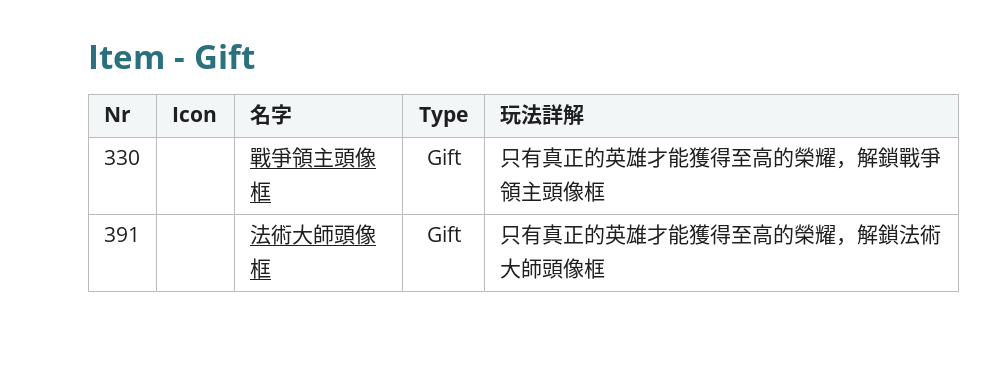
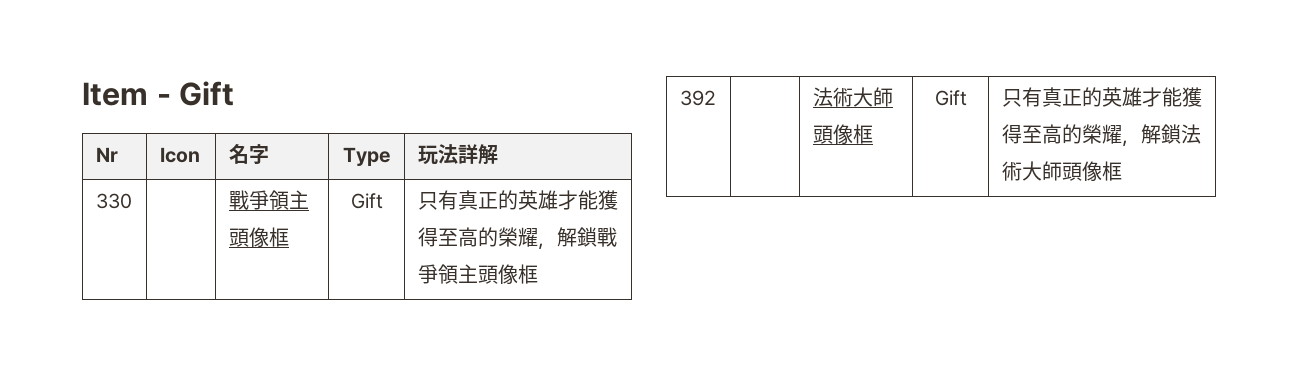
[103,227,140,242] 391 -> [679,90,716,106] 392

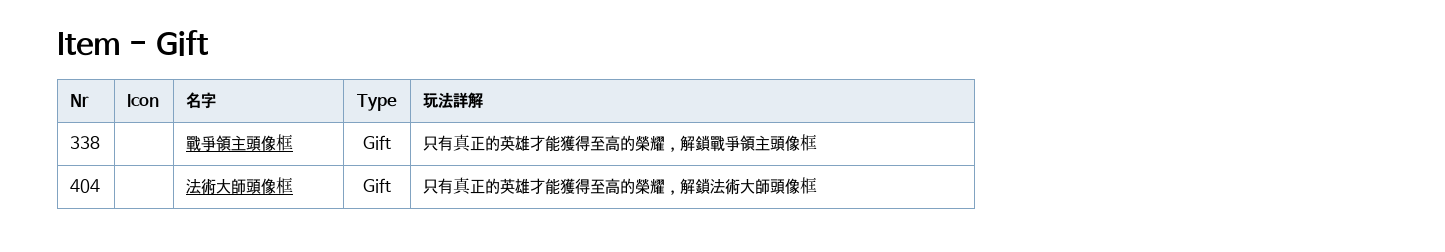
[95,193,132,209] 330 -> [70,136,101,149] 338
[679,90,716,106] 392 -> [70,179,101,193] 404

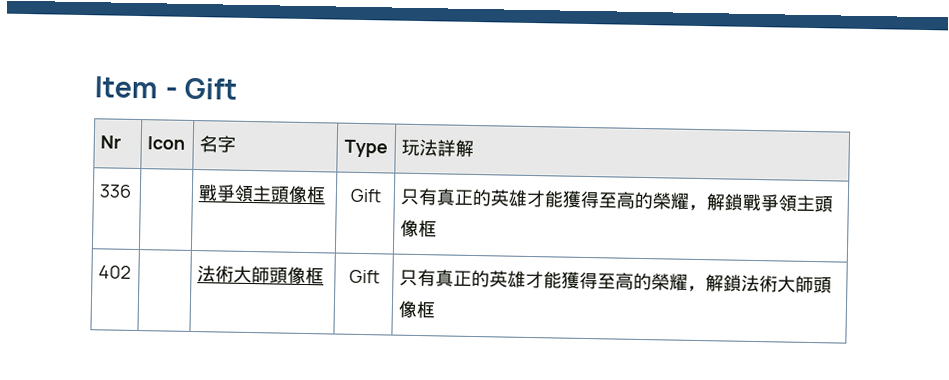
[70,136,101,149] 338 -> [99,184,133,198] 336
[70,179,101,193] 404 -> [98,265,132,279] 402

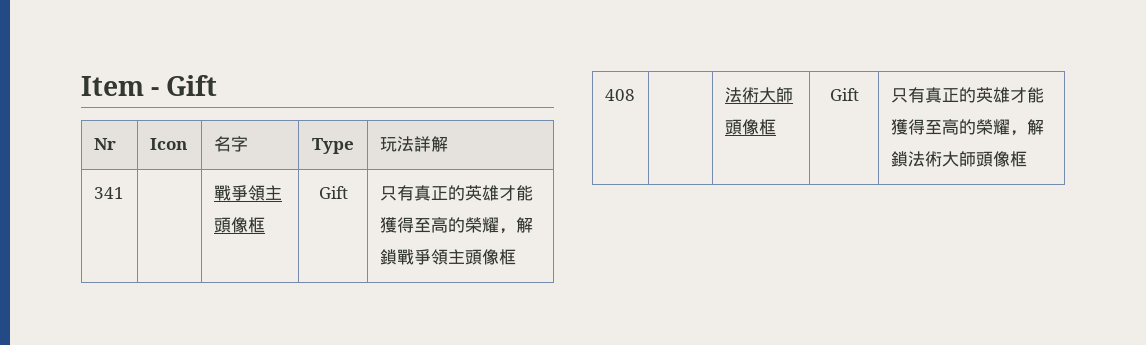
[99,184,133,198] 336 -> [93,187,124,199] 341
[98,265,132,279] 402 -> [604,89,635,101] 408

